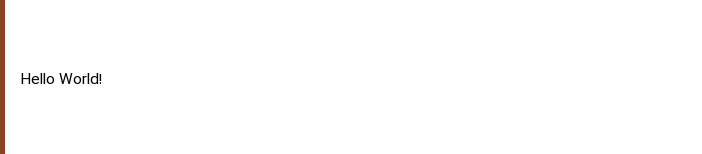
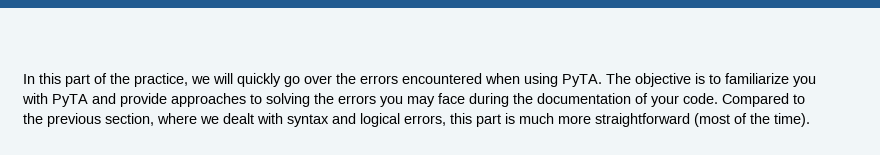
[20,73,103,84] Hello World! -> [23,73,816,87] [22,93,805,107] [23,113,810,127] In this part of the practice, we will quickly go over the errors encountered when using PyTA. The objective is to familiarize you with PyTA and provide approaches to solving the errors you may face during the documentation of your code. Compared to the previous section, where we dealt with syntax and logical errors, this part is much more straightforward (most of the time).

